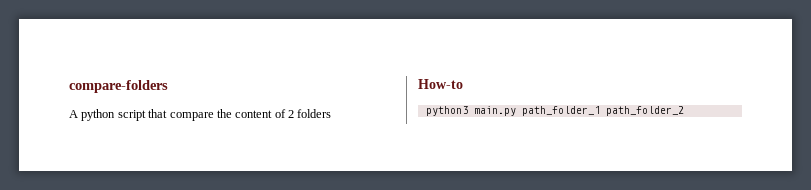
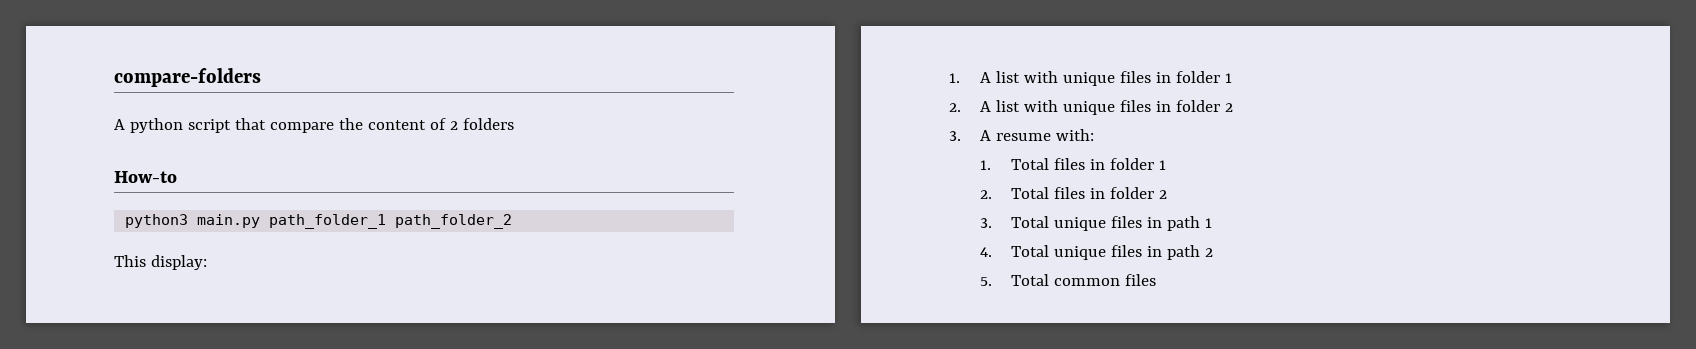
(684, 111) none -> [114,255,207,270] [949,71,1232,86] [949,100,1233,115] [949,129,1094,141] [979,158,1166,170] [979,187,1167,199] [979,216,1212,231] [979,245,1213,260] [979,274,1156,286] // This display: // 1. A list with unique files in folder 1 // 2. A list with unique files in folder 2 // 3. A resume with: // 1. Total files in folder 1 // 2. Total files in folder 2 // 3. Total unique files in path 1 // 4. Total unique files in path 2 // 5. Total common files

